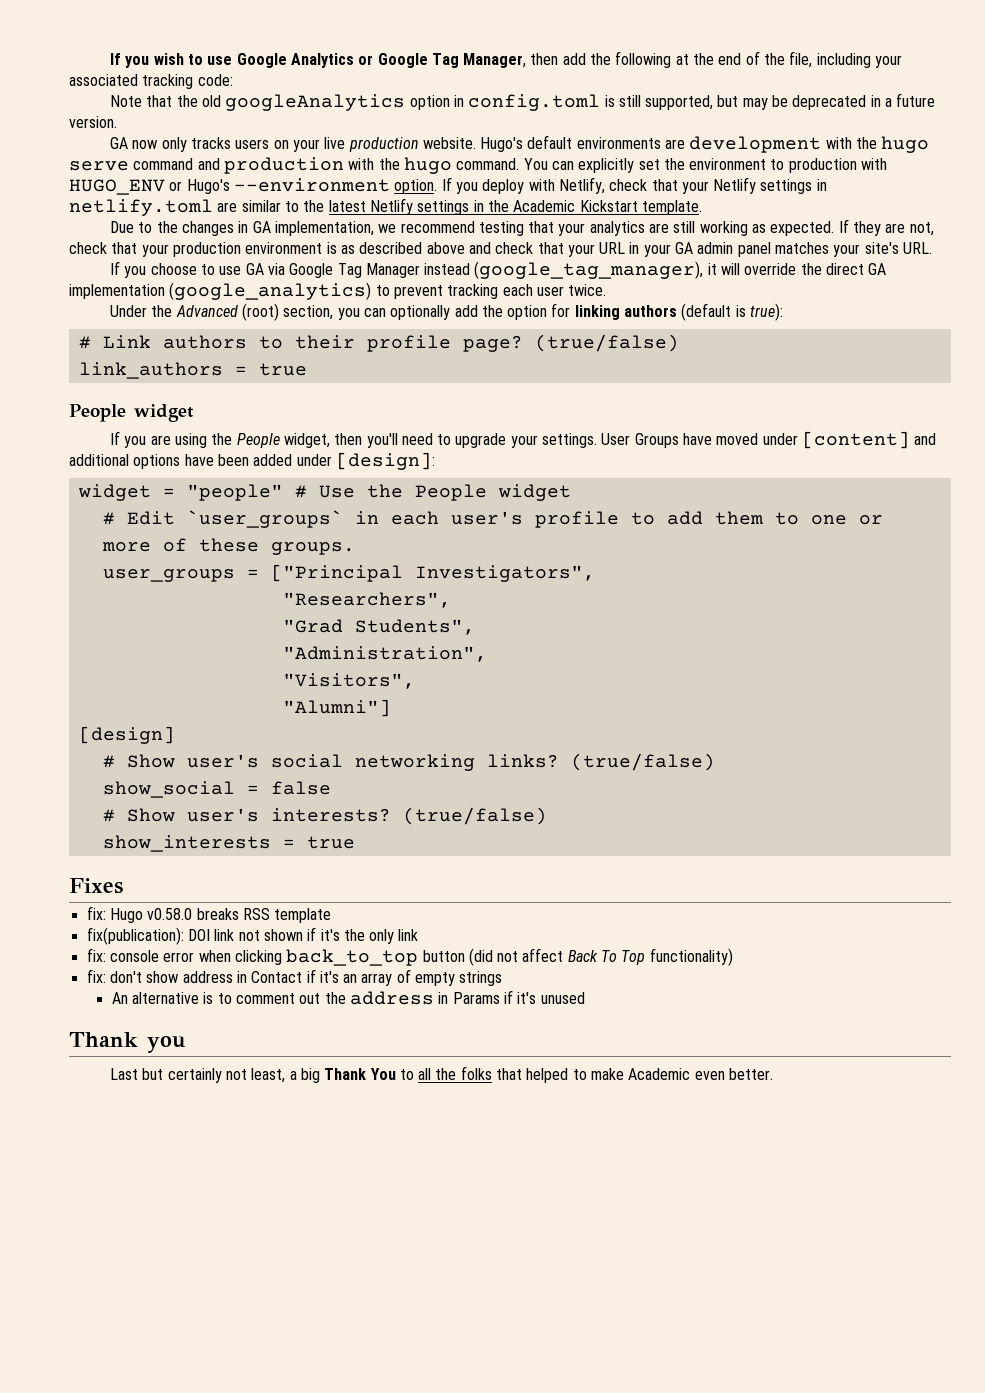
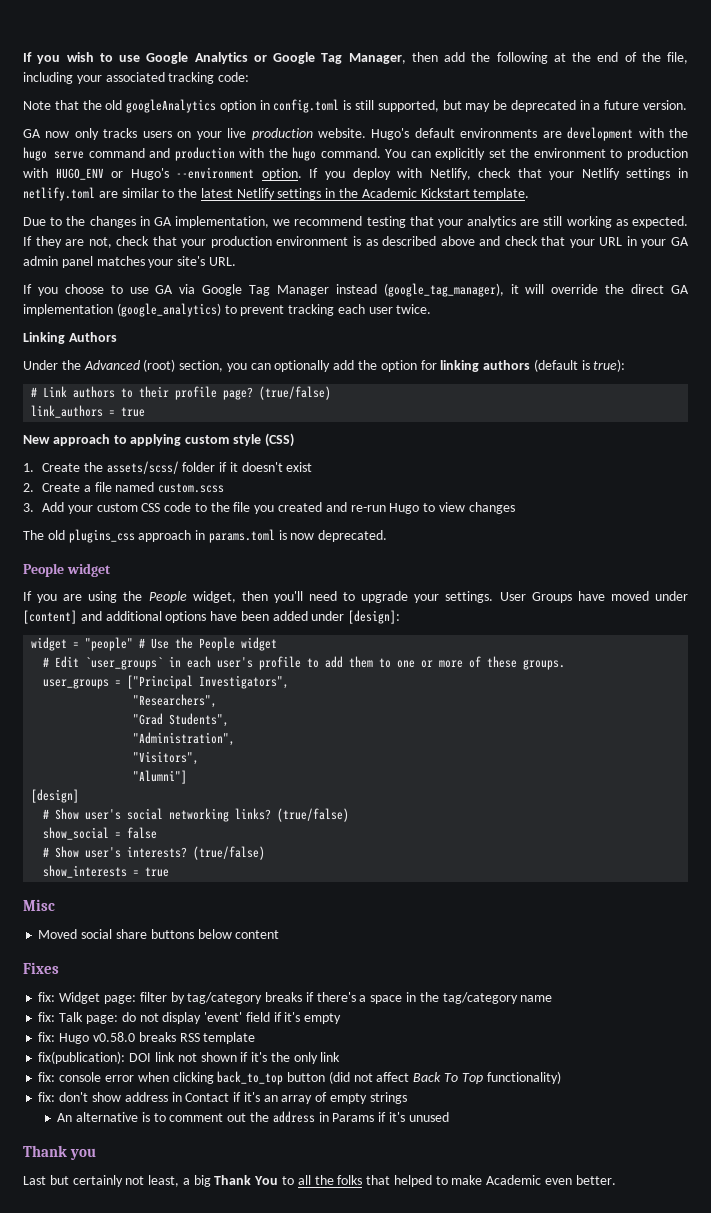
(607, 290) none -> [23,332,117,344] // Linking Authors
(307, 369) none -> [23,433,294,447] [23,461,313,474] [23,482,225,493] [23,502,515,514] [23,529,388,543] // New approach to applying custom style (CSS) // 1. Create the assets/scss/ folder if it doesn't exist // 2. Create a file named custom.scss // 3. Add your custom CSS code to the file you created and re-run Hugo to view changes // The old plugins_css approach in params.toml is now deprecated.
[69,878,123,894] Fixes -> [23,899,55,911] [38,929,280,939] [23,962,59,974] [38,992,553,1004] [38,1012,342,1024] Misc // Moved social share buttons below content // Fixes // fix: Widget page: filter by tag/category breaks if there's a space in the tag/category name // fix: Talk page: do not display 'event' field if it's empty

